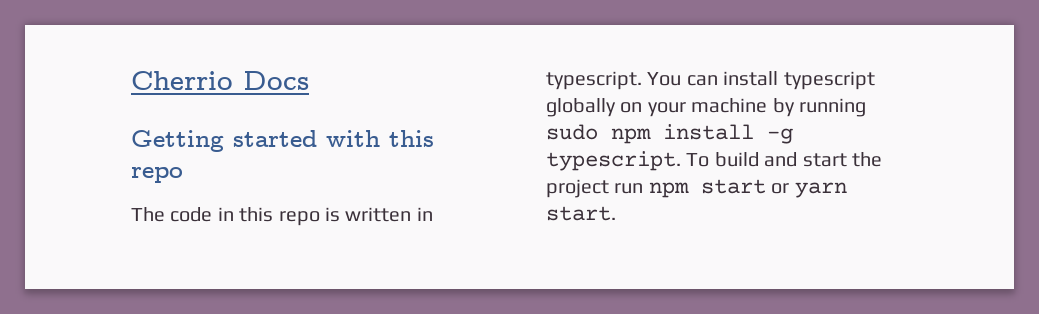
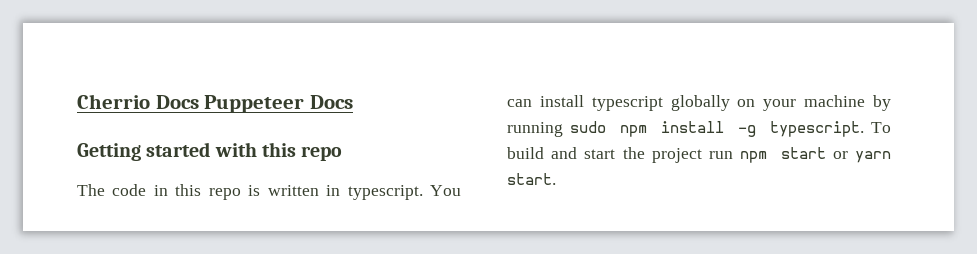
(309, 80) none -> [204,95,354,113] Puppeteer Docs

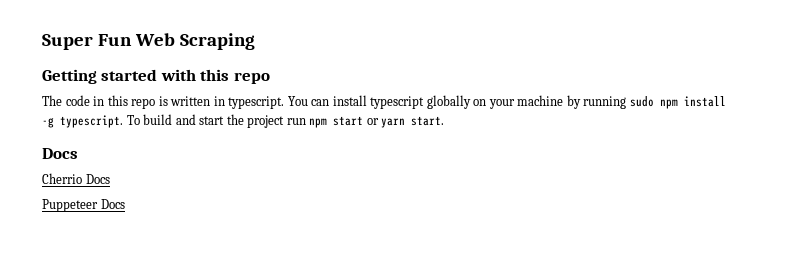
[77,94,354,113] Cherrio Docs Puppeteer Docs -> [42,33,255,50] Super Fun Web Scraping
(556, 179) none -> [42,148,78,159] [42,173,110,184] [42,199,125,212] // Docs // Cherrio Docs // Puppeteer Docs

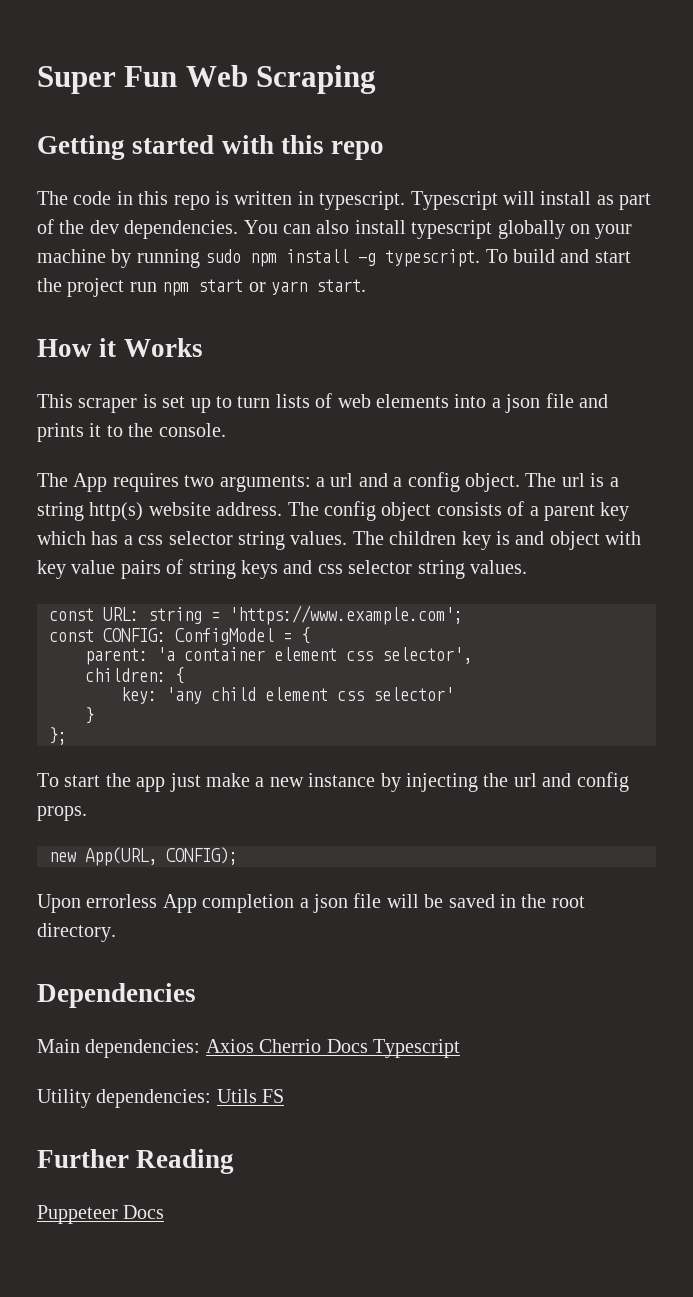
(285, 102) none -> [410,191,652,210] [37,219,239,239] Typescript will install as part of the dev dependencies.
(330, 102) none -> [316,220,350,234] also
[42,148,78,159] [42,173,110,184] Docs // Cherrio Docs -> [37,338,203,357] [37,393,608,413] [37,423,226,442] [37,472,619,492] [37,501,630,521] [37,531,642,550] [37,559,527,579] [49,605,463,625] [49,627,310,645] [85,647,472,665] [85,667,184,684] [121,687,454,704] [85,707,94,724] [49,727,67,745] [37,772,629,792] [37,806,87,821] [49,847,238,866] [37,893,585,913] [37,923,116,942] [37,983,196,1008] [37,1039,460,1058] [37,1089,285,1108] [37,1149,235,1174] How it Works // This scraper is set up to turn lists of web elements into a json file and prints it to the console. // The App requires two arguments: a url and a config object. The url is a string http(s) website address. The config object consists of a parent key which has a css selector string values. The children key is and object with key value pairs of string keys and css selector string values. // const URL: string = 'https://www.example.com'; // const CONFIG: ConfigModel = { // parent: 'a container element css selector', // children: { // key: 'any child element css selector' // } // }; // To start the app just make a new instance by injecting the url and config props. // new App(URL, CONFIG); // Upon errorless App completion a json file will be saved in the root directory. // Dependencies // Main dependencies: Axios Cherrio Docs Typescript // Utility dependencies: Utils FS // Further Reading

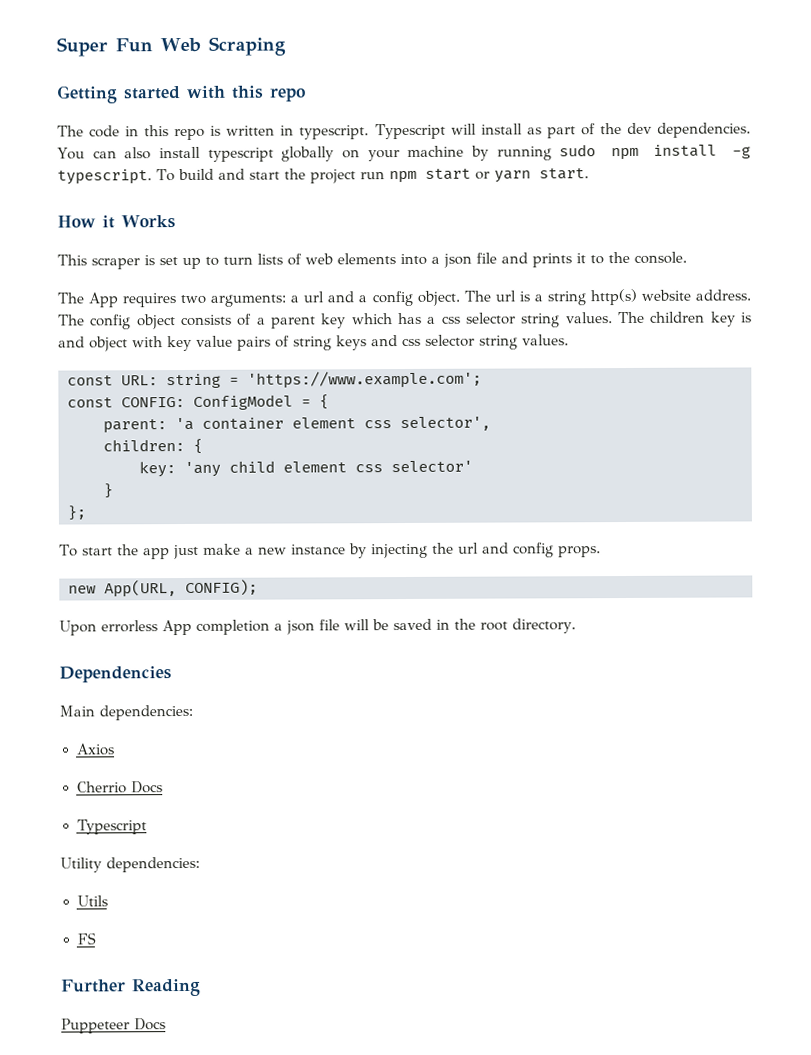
(201, 1048) none -> (193, 712) //
(254, 1046) none -> (115, 749) //
(368, 1046) none -> (163, 787) //
(212, 1098) none -> (200, 864) //
(257, 1096) none -> (108, 901) //

